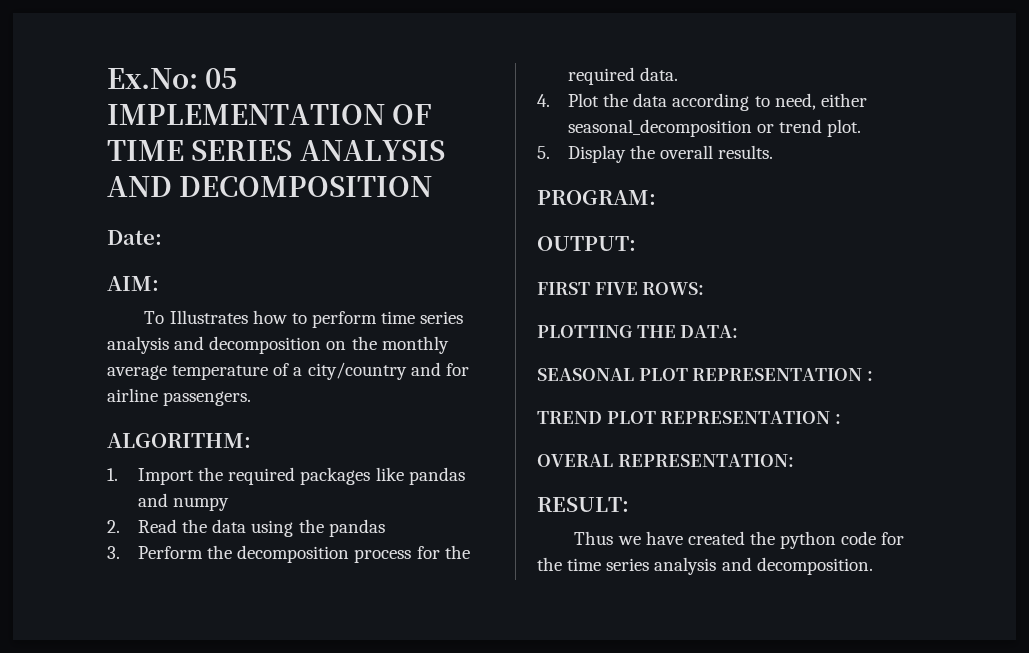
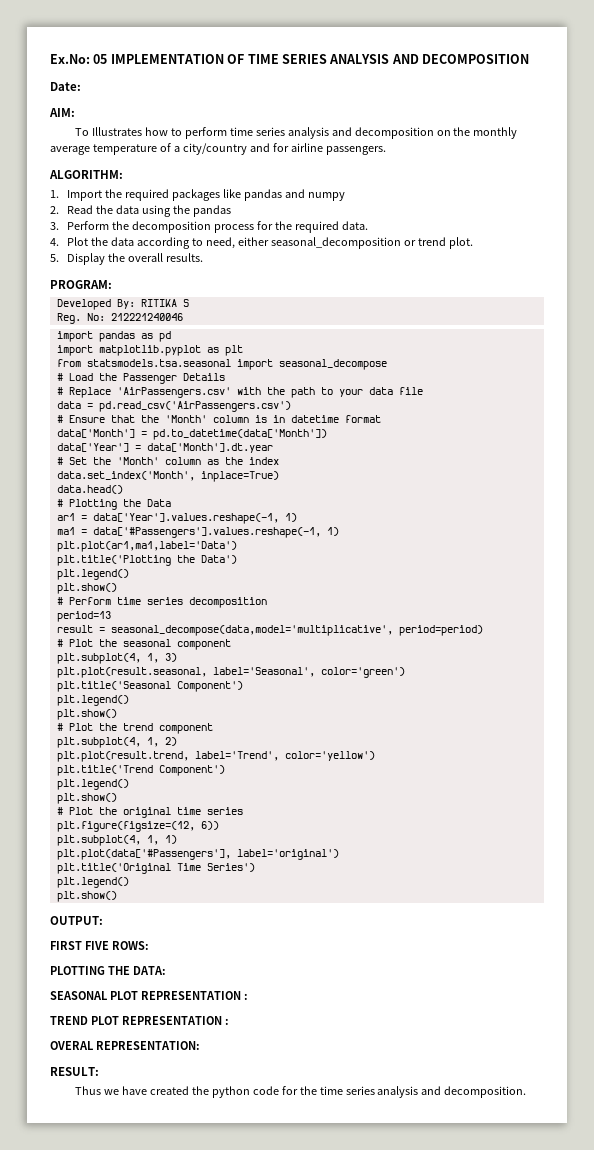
(656, 197) none -> [56,299,189,310] [56,313,183,324] [56,331,171,342] [56,345,243,356] [56,359,387,370] [56,373,225,384] [56,387,423,398] [56,401,291,412] [56,415,381,423] [56,429,327,440] [56,443,273,453] [56,457,279,465] [56,471,279,482] [56,485,123,494] [56,499,171,510] [56,513,297,524] [56,527,339,538] [56,541,237,552] [56,555,237,566] [56,569,129,580] [56,583,117,594] [56,597,267,608] [56,611,111,622] [56,625,483,636] [56,639,231,650] [56,653,177,664] [56,667,405,678] [56,681,243,692] [56,695,129,706] [56,709,117,720] [56,723,213,734] [56,737,177,748] [56,751,375,762] [56,765,225,776] [56,779,129,790] [56,793,117,804] [56,807,243,818] [56,821,219,832] [56,835,177,846] [56,849,339,860] [56,863,255,874] [56,877,129,888] [56,891,117,902] // Developed By: RITIKA S // Reg. No: 212221240046 // import pandas as pd // import matplotlib.pyplot as plt // from statsmodels.tsa.seasonal import seasonal_decompose // # Load the Passenger Details // # Replace 'AirPassengers.csv' with the path to your data file // data = pd.read_csv('AirPassengers.csv') // # Ensure that the 'Month' column is in datetime format // data['Month'] = pd.to_datetime(data['Month']) // data['Year'] = data['Month'].dt.year // # Set the 'Month' column as the index // data.set_index('Month', inplace=True) // data.head() // # Plotting the Data // ar1 = data['Year'].values.reshape(-1, 1) // ma1 = data['#Passengers'].values.reshape(-1, 1) // plt.plot(ar1,ma1,label='Data') // plt.title('Plotting the Data') // plt.legend() // plt.show() // # Perform time series decomposition // period=13 // result = seasonal_decompose(data,model='multiplicative', period=period) // # Plot the seasonal component // plt.subplot(4, 1, 3) // plt.plot(result.seasonal, label='Seasonal', color='green') // plt.title('Seasonal Component') // plt.legend() // plt.show() // # Plot the trend component // plt.subplot(4, 1, 2) // plt.plot(result.trend, label='Trend', color='yellow') // plt.title('Trend Component') // plt.legend() // plt.show() // # Plot the original time series // plt.figure(figsize=(12, 6)) // plt.subplot(4, 1, 1) // plt.plot(data['#Passengers'], label='original') // plt.title('Original Time Series') // plt.legend() // plt.show()

